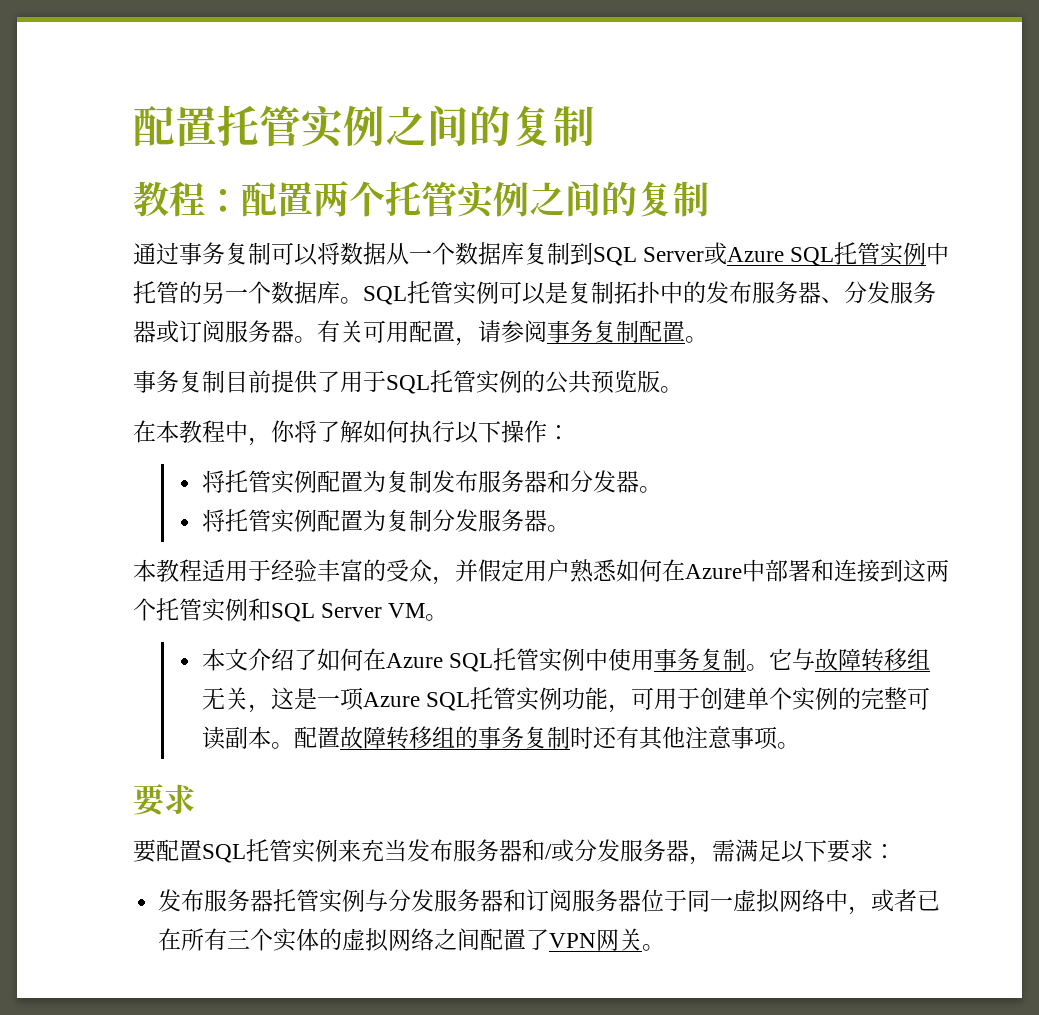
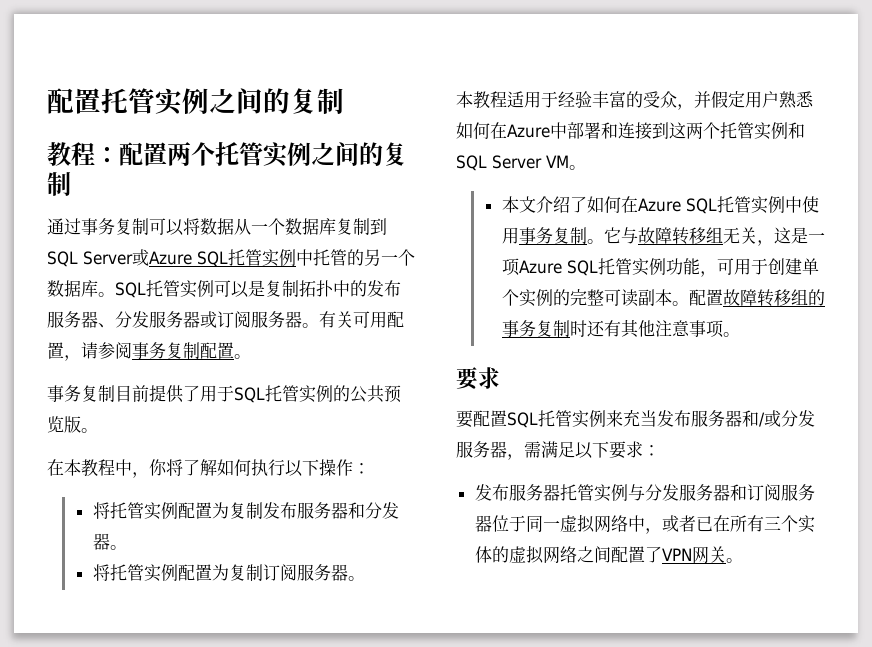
[431,509,478,532] 分发 -> [262,564,297,581] 订阅

